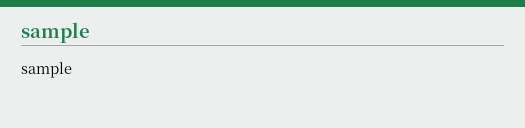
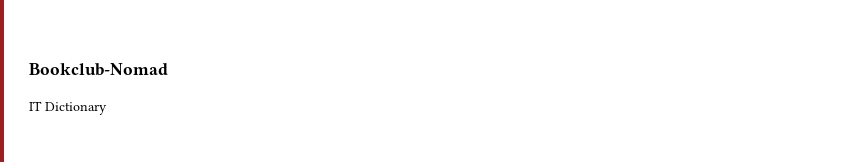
[21,22,90,43] [21,62,72,78] sample // sample -> [29,63,168,76] [29,101,107,115] Bookclub-Nomad // IT Dictionary

